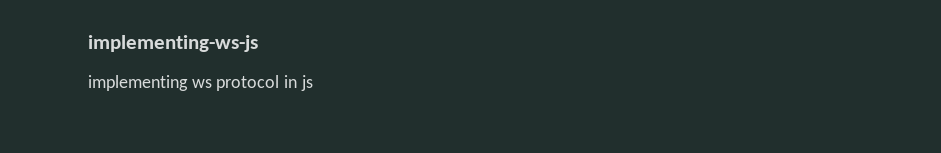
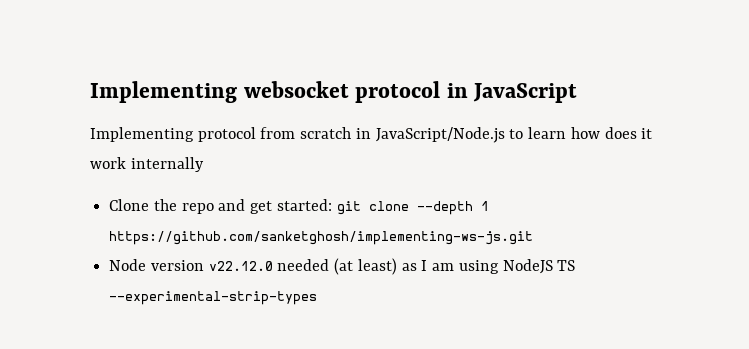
[88,35,258,52] [88,75,313,91] implementing-ws-js // implementing ws protocol in js -> [90,81,578,103] [90,127,653,143] [90,157,204,172] [109,199,489,215] [109,231,534,245] [109,258,576,275] [109,291,318,305] Implementing websocket protocol in JavaScript // Implementing protocol from scratch in JavaScript/Node.js to learn how does it work internally // Clone the repo and get started: git clone --depth 1 https://github.com/sanketghosh/implementing-ws-js.git // Node version v22.12.0 needed (at least) as I am using NodeJS TS --experimental-strip-types

